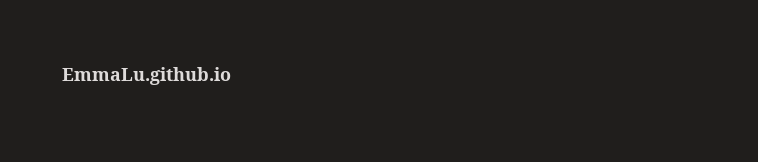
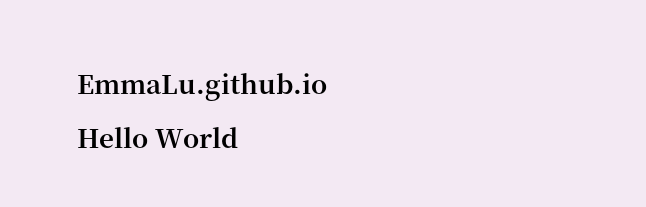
(231, 76) none -> [77,127,239,148] // Hello World

